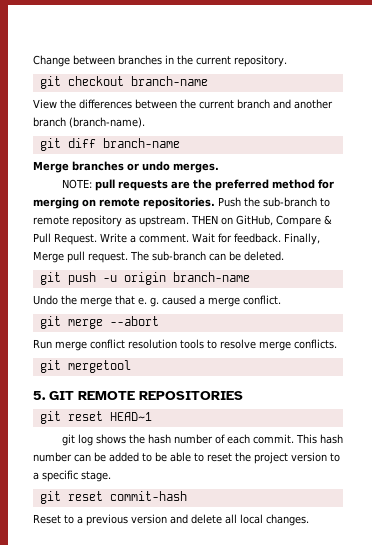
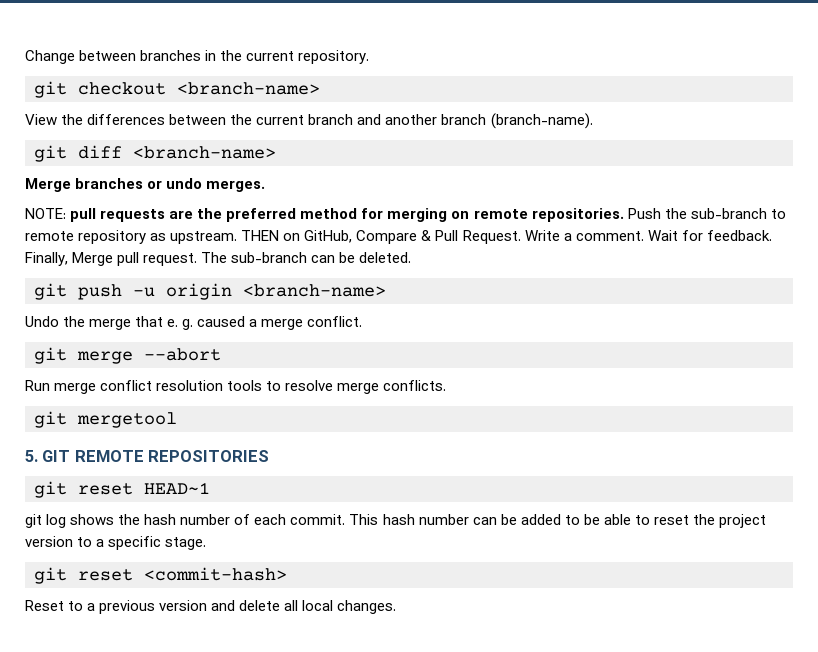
[130,76,208,86] branch-name -> [177,82,320,95] <branch-name>
[102,138,180,148] branch-name -> [133,146,276,159] <branch-name>
[172,272,250,282] branch-name -> [243,284,386,297] <branch-name>
[109,491,187,501] commit-hash -> [144,567,287,581] <commit-hash>

